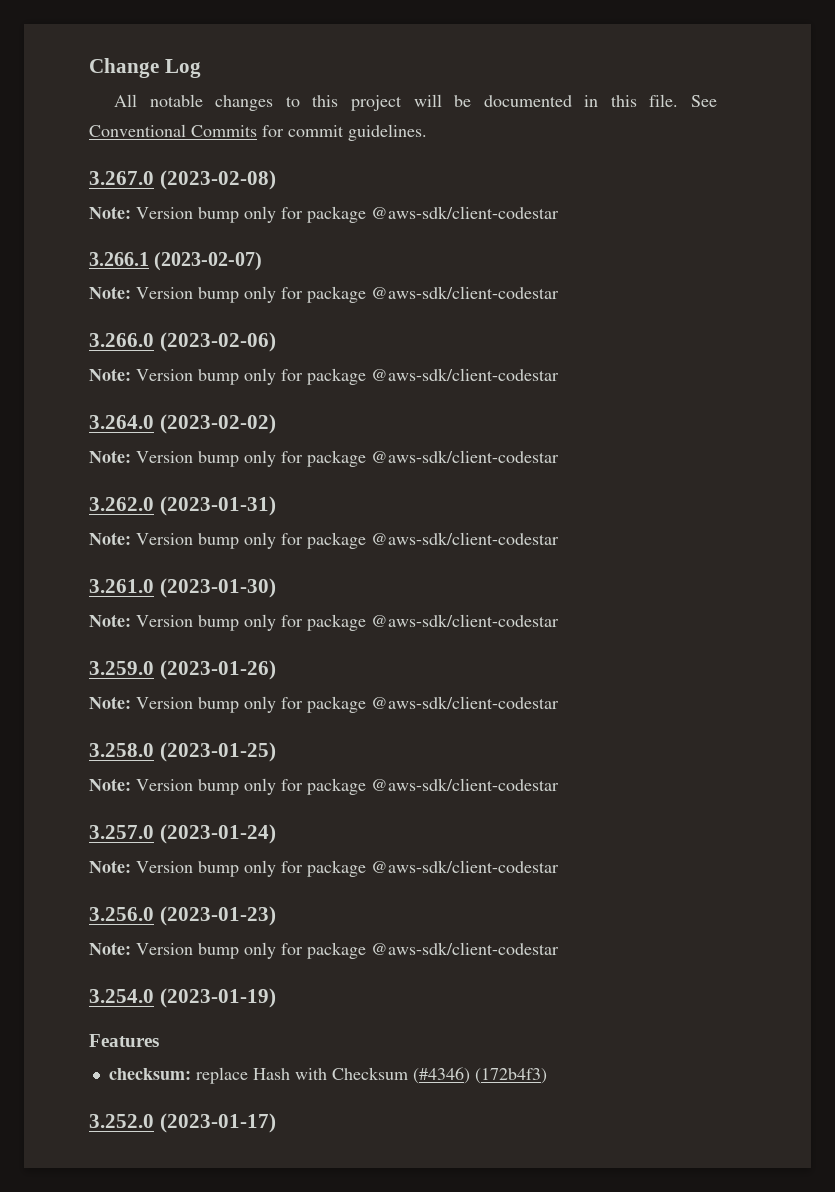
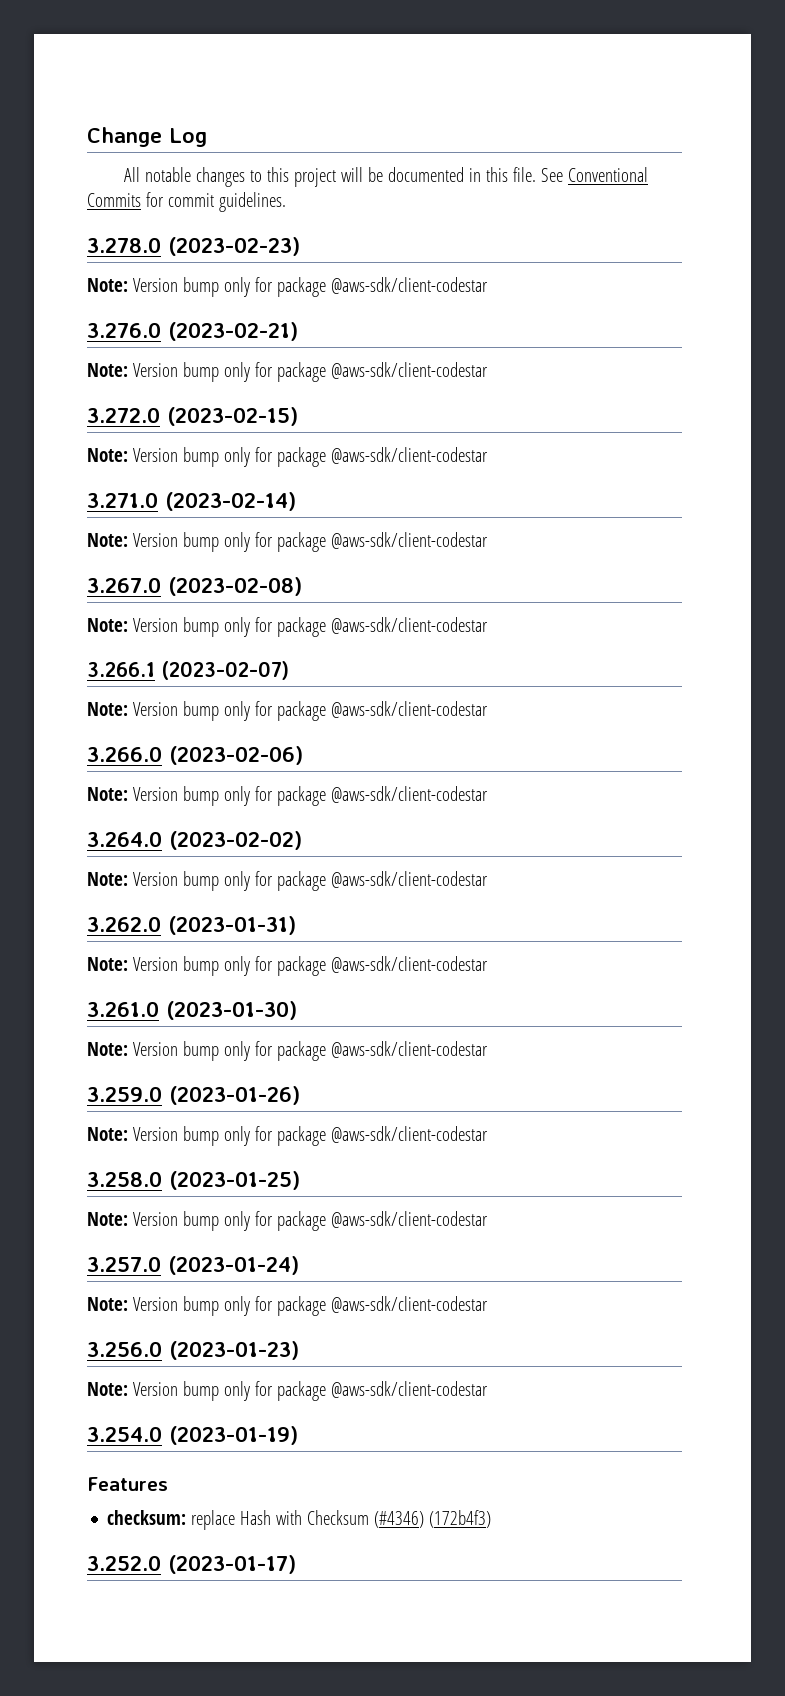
(427, 132) none -> [87,237,300,256] [87,277,488,297] [87,322,298,341] [87,362,488,382] [87,407,298,426] [87,447,488,467] [87,492,296,511] [87,532,488,552] // 3.278.0 (2023-02-23) // Note: Version bump only for package @aws-sdk/client-codestar // 3.276.0 (2023-02-21) // Note: Version bump only for package @aws-sdk/client-codestar // 3.272.0 (2023-02-15) // Note: Version bump only for package @aws-sdk/client-codestar // 3.271.0 (2023-02-14) // Note: Version bump only for package @aws-sdk/client-codestar

